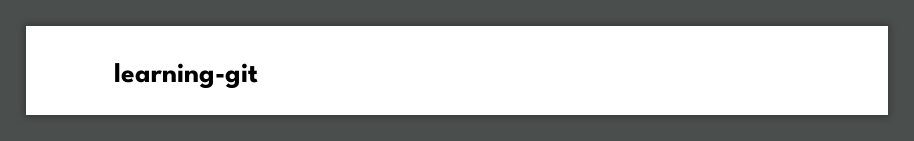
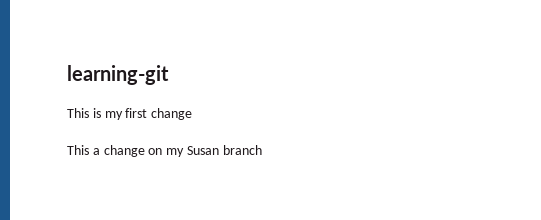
(258, 76) none -> [67,108,193,120] [67,145,262,157] // This is my first change // This a change on my Susan branch

